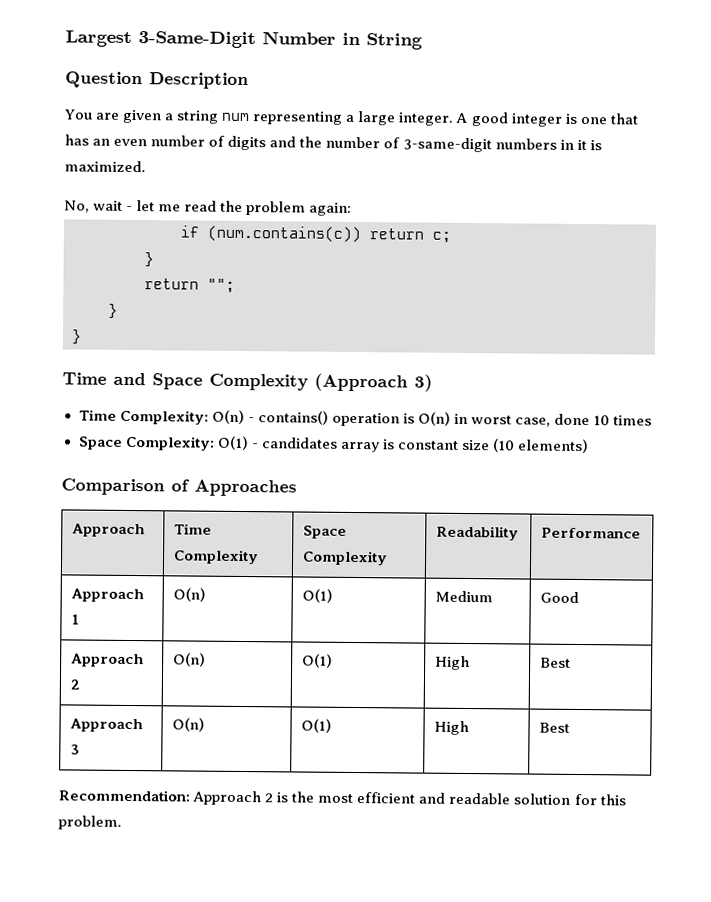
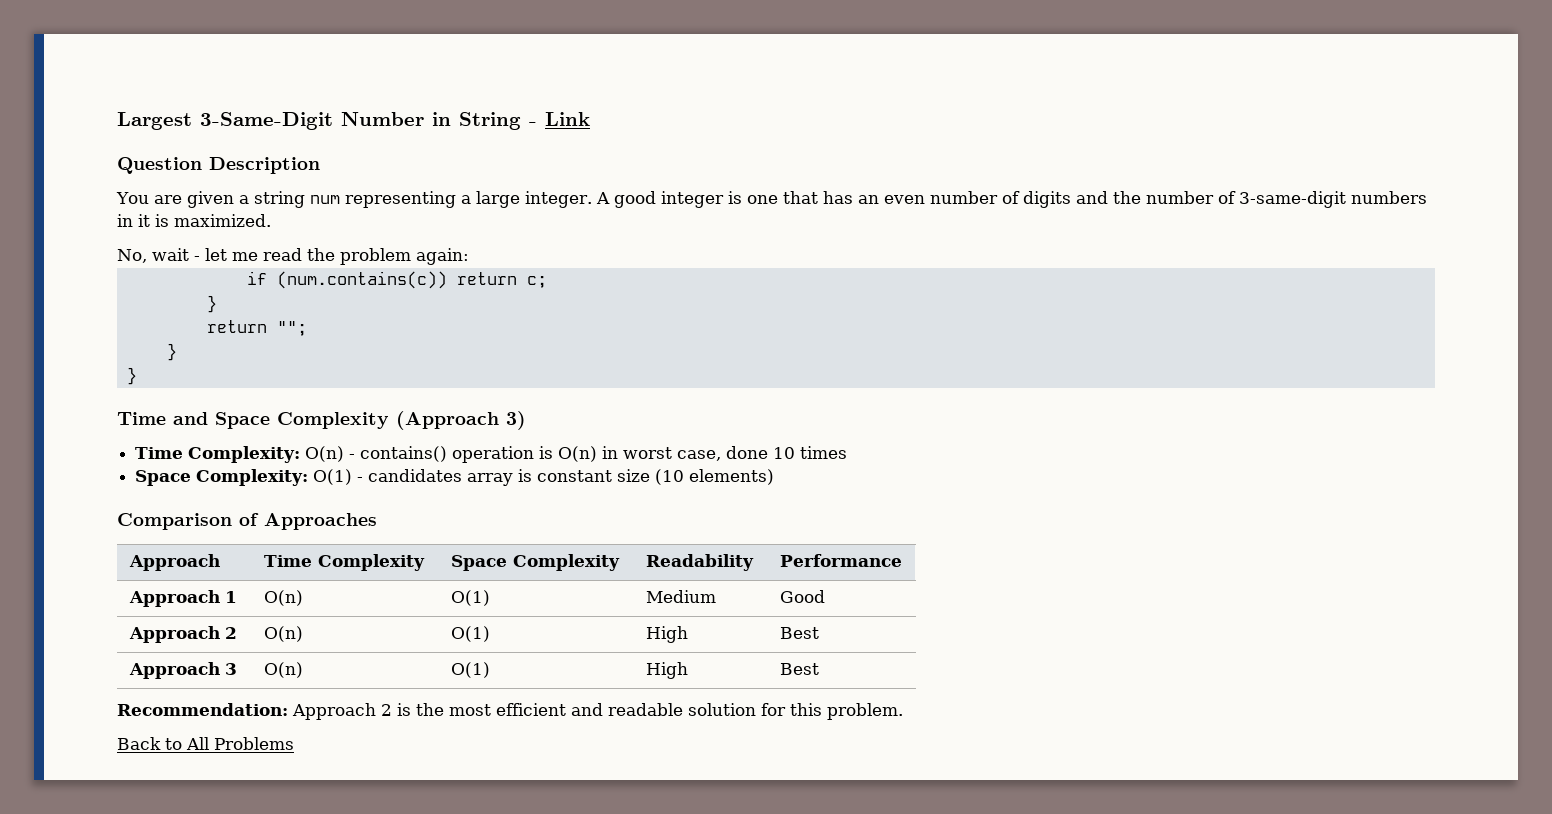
(423, 41) none -> [529,112,590,126] - Link
(122, 822) none -> [117,737,294,750] // Back to All Problems

